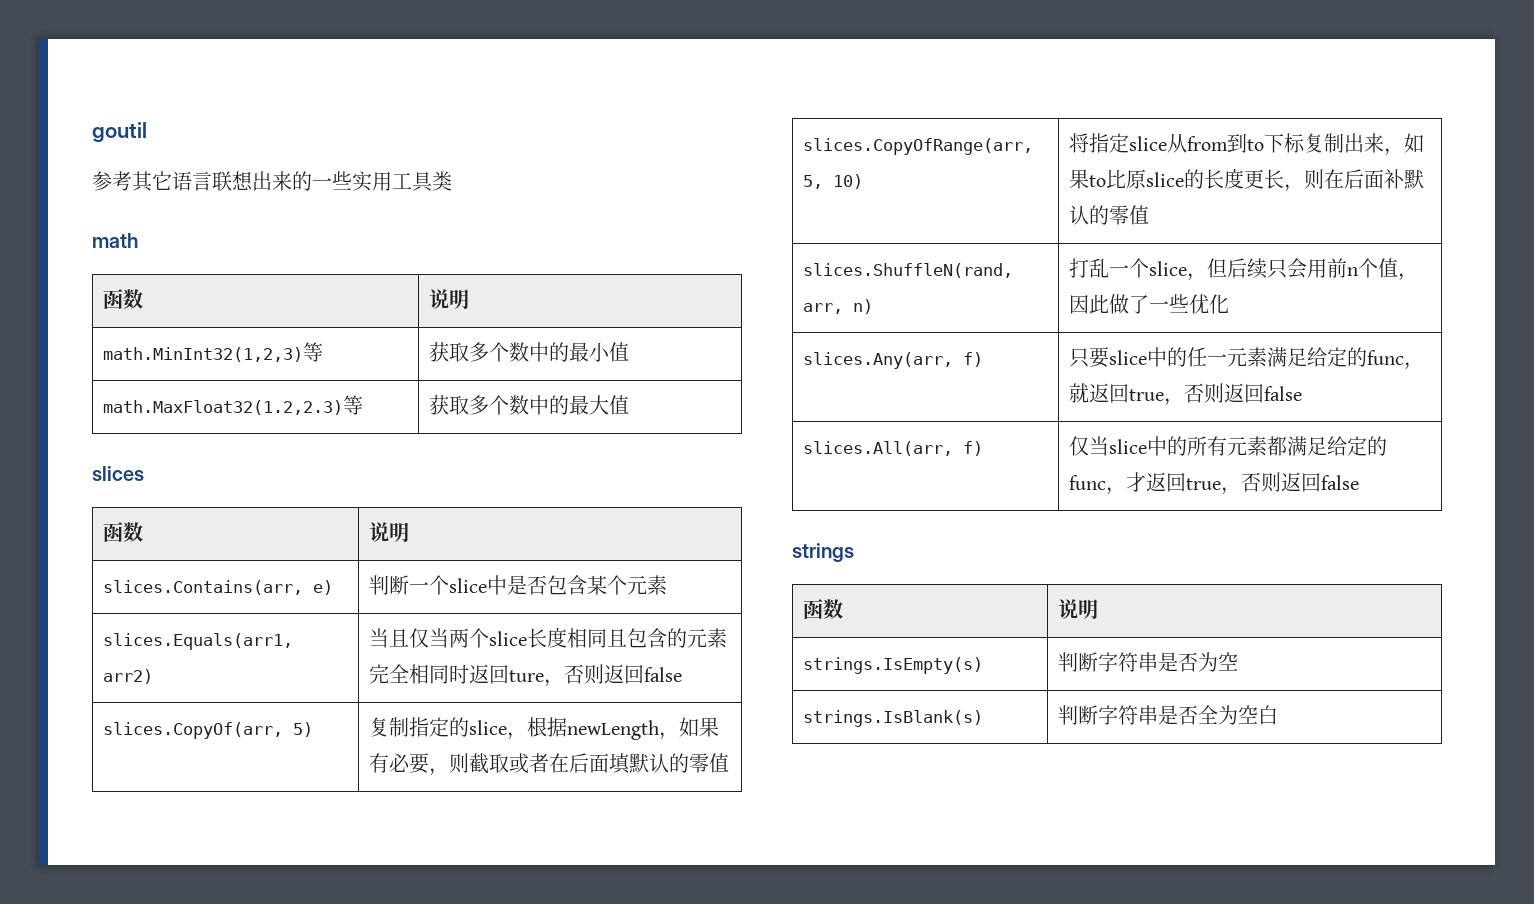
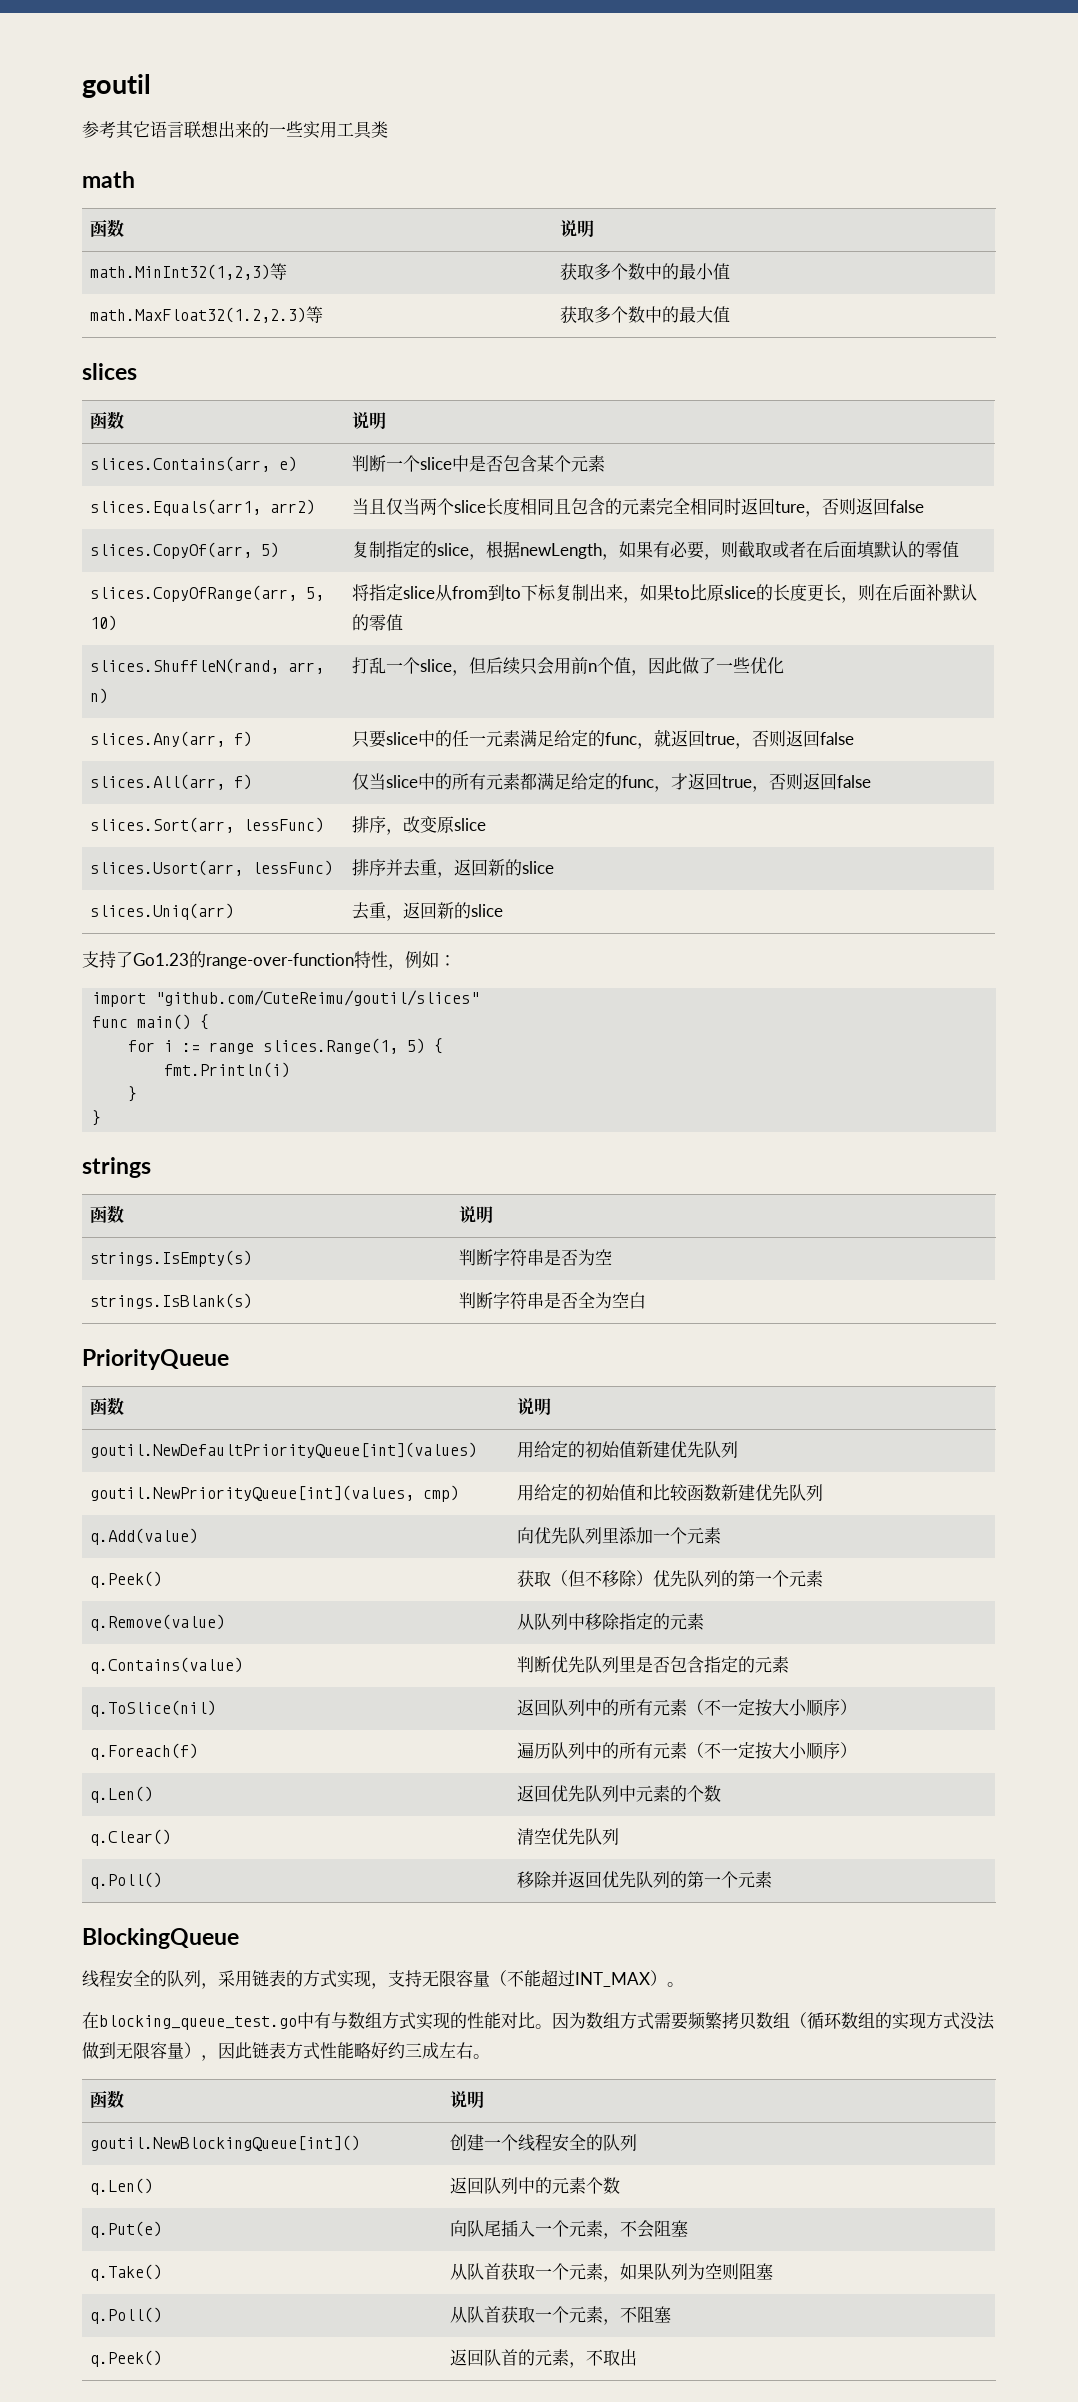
(1359, 482) none -> [90,817,325,833] [352,816,487,835] [90,860,334,876] [352,859,555,878] [90,903,235,920] [352,902,504,921] [82,951,456,970] [92,990,480,1007] [92,1014,210,1030] [128,1038,444,1054] [164,1062,291,1078] [128,1086,138,1102] [92,1110,102,1126] // slices.Sort(arr, lessFunc) | 排序，改变原slice // slices.Usort(arr, lessFunc) | 排序并去重，返回新的slice // slices.Uniq(arr) | 去重，返回新的slice // 支持了Go1.23的range-over-function特性，例如： // import "github.com/CuteReimu/goutil/slices" // func main() { // for i := range slices.Range(1, 5) { // fmt.Println(i) // } // }
(1278, 715) none -> [82,1349,229,1370] [90,1397,125,1416] [517,1398,552,1415] [90,1442,478,1458] [517,1441,739,1458] [90,1485,460,1502] [517,1484,824,1501] [90,1528,199,1545] [517,1527,722,1544] [90,1571,163,1588] [517,1570,824,1587] [90,1614,226,1631] [517,1613,705,1630] [90,1657,244,1674] [517,1656,790,1673] [90,1700,217,1717] [517,1699,858,1717] [90,1743,199,1760] [517,1742,858,1760] [90,1786,154,1803] [517,1785,722,1802] [90,1829,172,1846] [517,1828,620,1845] [90,1872,163,1889] [517,1871,773,1888] [82,1928,239,1949] [82,1969,684,1989] [82,2012,995,2030] [82,2042,490,2061] [90,2090,125,2109] [450,2091,485,2108] [90,2135,361,2151] [450,2134,638,2152] [90,2178,154,2195] [450,2177,621,2194] [90,2221,163,2238] [450,2220,689,2239] [90,2264,163,2281] [450,2263,774,2282] [90,2307,163,2324] [450,2306,672,2325] [90,2350,163,2367] [450,2349,638,2368] // PriorityQueue // 函数 | 说明 // goutil.NewDefaultPriorityQueue[int](values) | 用给定的初始值新建优先队列 // goutil.NewPriorityQueue[int](values, cmp) | 用给定的初始值和比较函数新建优先队列 // q.Add(value) | 向优先队列里添加一个元素 // q.Peek() | 获取（但不移除）优先队列的第一个元素 // q.Remove(value) | 从队列中移除指定的元素 // q.Contains(value) | 判断优先队列里是否包含指定的元素 // q.ToSlice(nil) | 返回队列中的所有元素（不一定按大小顺序） // q.Foreach(f) | 遍历队列中的所有元素（不一定按大小顺序） // q.Len() | 返回优先队列中元素的个数 // q.Clear() | 清空优先队列 // q.Poll() | 移除并返回优先队列的第一个元素 // BlockingQueue // 线程安全的队列，采用链表的方式实现，支持无限容量（不能超过INT_MAX）。 // 在blocking_queue_test.go中有与数组方式实现的性能对比。因为数组方式需要频繁拷贝数组（循环数组的实现方式没法做到无限容量），因此链表方式性能略好约三成左右。 // 函数 | 说明 // goutil.NewBlockingQueue[int]() | 创建一个线程安全的队列 // q.Len() | 返回队列中的元素个数 // q.Put(e) | 向队尾插入一个元素，不会阻塞 // q.Take() | 从队首获取一个元素，如果队列为空则阻塞 // q.Poll() | 从队首获取一个元素，不阻塞 // q.Peek() | 返回队首的元素，不取出

